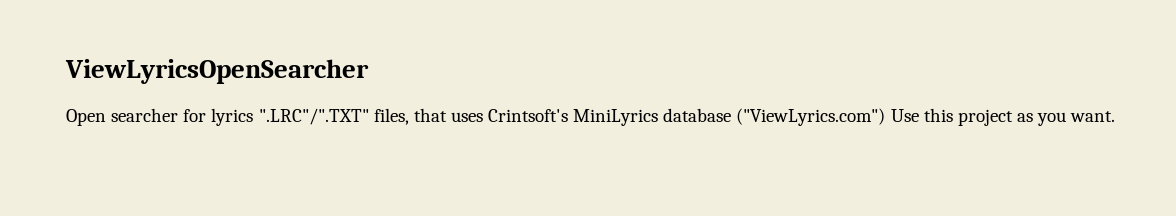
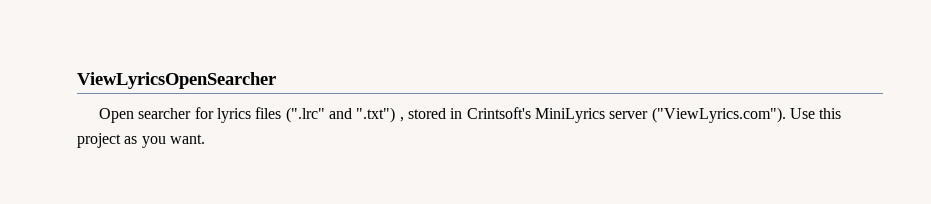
[258,108,886,126] ".LRC"/".TXT" files, that uses Crintsoft's MiniLyrics database ("ViewLyrics.com") -> [255,107,786,123] files (".lrc" and ".txt") , stored in Crintsoft's MiniLyrics server ("ViewLyrics.com").

